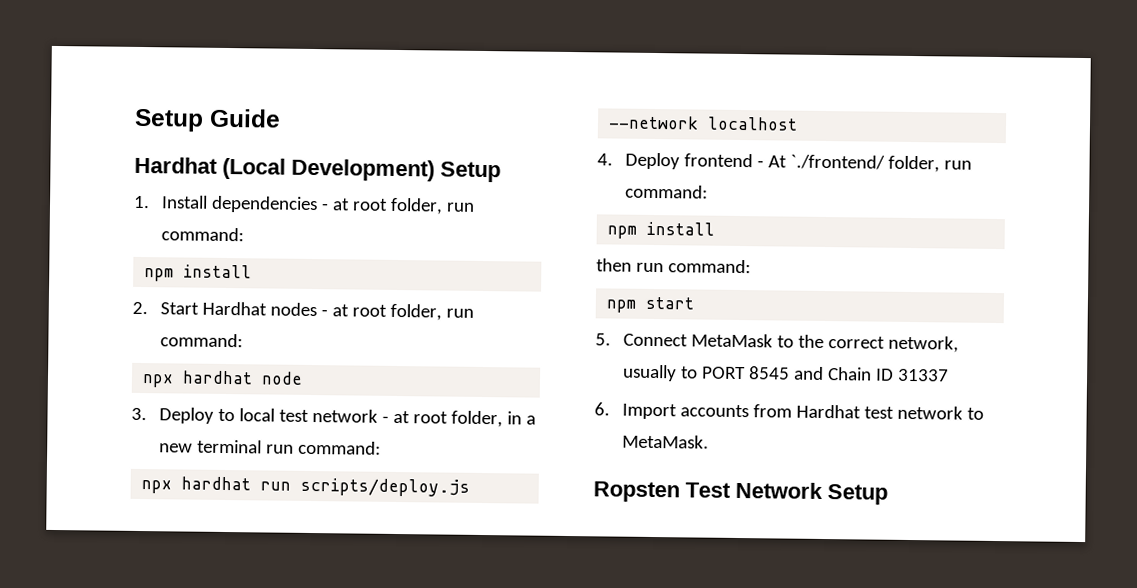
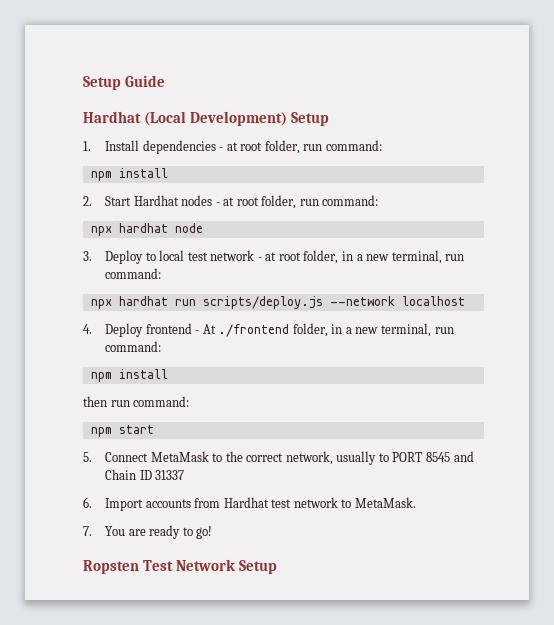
[197,439,263,454] terminal -> [391,250,442,264] terminal,
[789,154,940,173] `./frontend/ folder, -> [218,323,431,337] ./frontend folder, in a new terminal,
(710, 441) none -> [83,525,213,539] // 7. You are ready to go!

